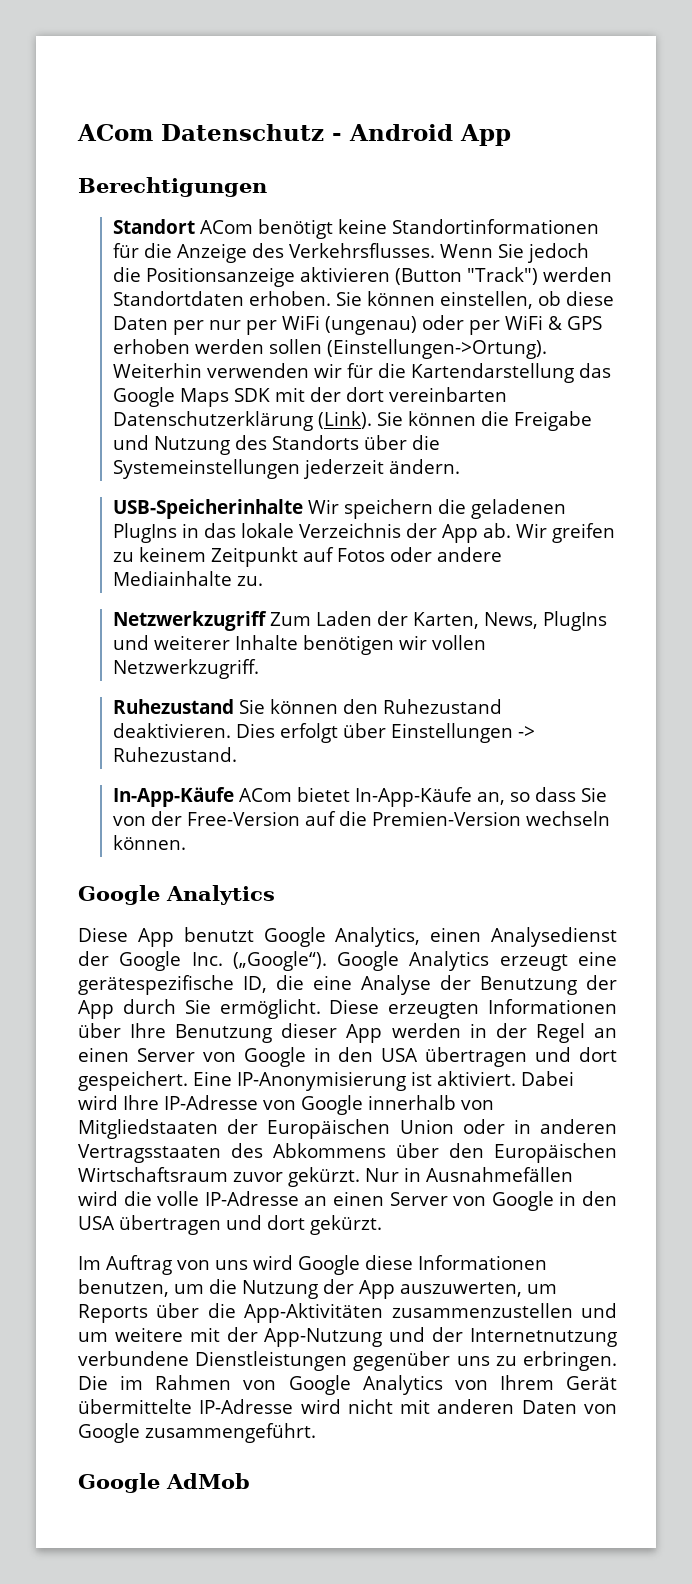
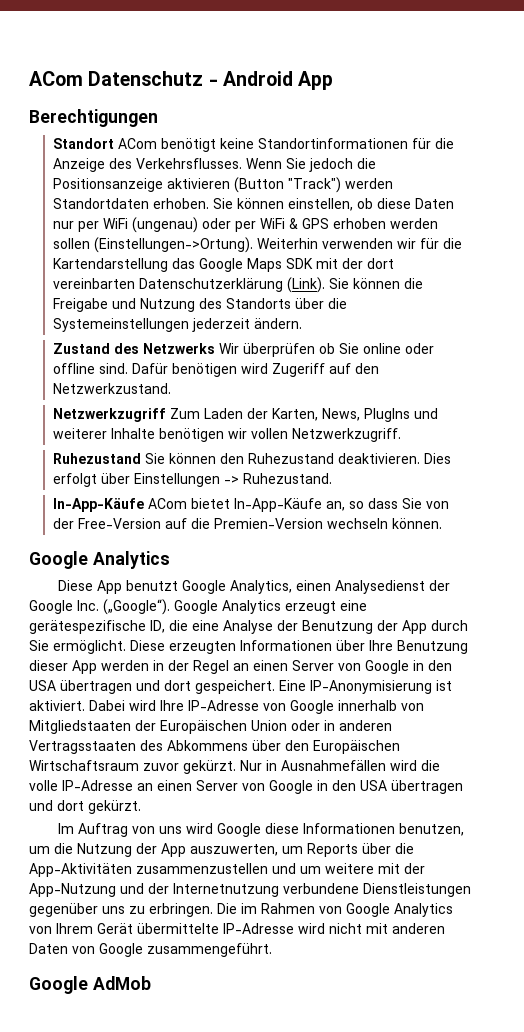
[172,320,204,335] per -> (454, 203) none
[112,499,566,519] [112,523,615,543] [112,547,502,567] [112,571,263,586] USB-Speicherinhalte Wir speichern die geladenen PlugIns in das lokale Verzeichnis der App ab. Wir greifen zu keinem Zeitpunkt auf Fotos oder andere Mediainhalte zu. -> [52,343,434,357] [52,363,379,377] [52,383,171,394] Zustand des Netzwerks Wir überprüfen ob Sie online oder offline sind. Dafür benötigen wird Zugeriff auf den Netzwerkzustand.

